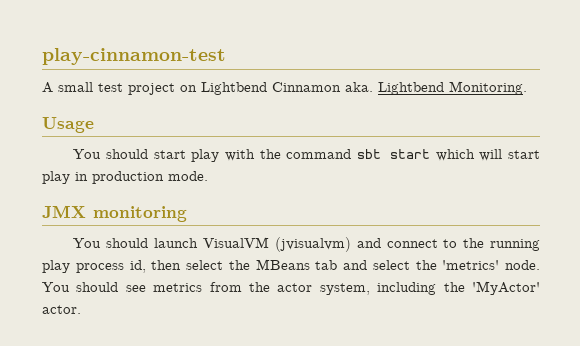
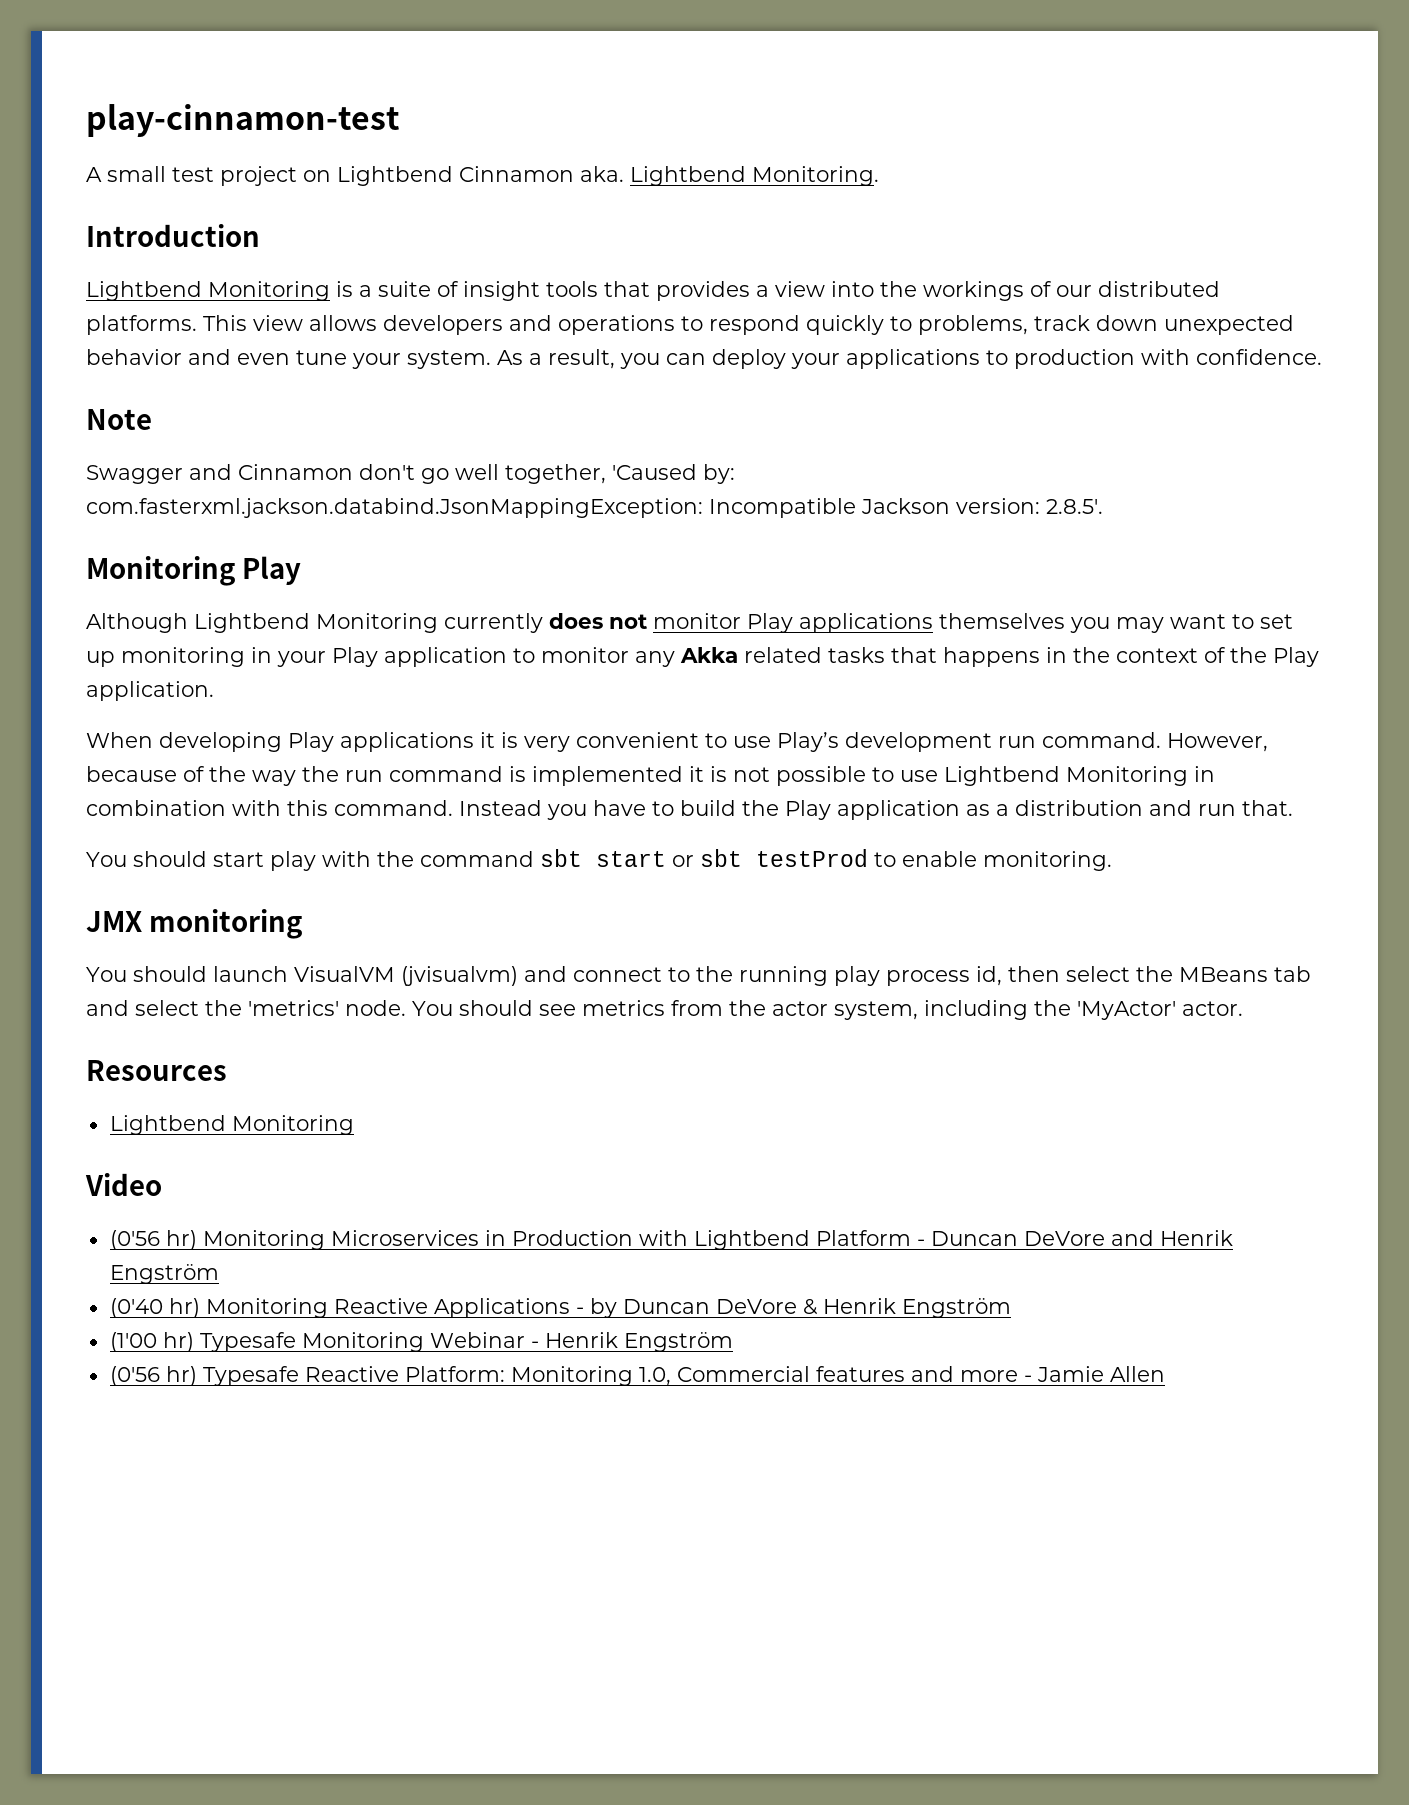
[42,117,94,133] Usage -> [86,224,260,247] [86,281,1220,301] [86,315,1294,335] [86,349,1322,369] [86,409,152,430] [86,464,735,484] [86,498,1103,518] [86,556,302,586] [86,613,1293,633] [86,647,1319,667] [86,681,214,701] [86,732,1268,752] [86,766,1215,786] [86,800,1293,820] Introduction // Lightbend Monitoring is a suite of insight tools that provides a view into the workings of our distributed platforms. This view allows developers and operations to respond quickly to problems, track down unexpected behavior and even tune your system. As a result, you can deploy your applications to production with confidence. // Note // Swagger and Cinnamon don't go well together, 'Caused by: com.fasterxml.jackson.databind.JsonMappingException: Incompatible Jackson version: 2.8.5'. // Monitoring Play // Although Lightbend Monitoring currently does not monitor Play applications themselves you may want to set up monitoring in your Play application to monitor any Akka related tasks that happens in the context of the Play application. // When developing Play applications it is very convenient to use Play’s development run command. However, because of the way the run command is implemented it is not possible to use Lightbend Monitoring in combination with this command. Instead you have to build the Play application as a distribution and run that.
[435,149,540,161] [42,171,208,184] which will start play in production mode. -> [672,849,1112,871] or sbt testProd to enable monitoring.
(81, 309) none -> [86,1060,227,1081] [109,1115,354,1135] [85,1173,162,1196] [109,1230,1233,1250] [109,1264,219,1284] [109,1298,1011,1318] [109,1332,733,1352] [109,1366,1165,1386] // Resources // Lightbend Monitoring // Video // (0'56 hr) Monitoring Microservices in Production with Lightbend Platform - Duncan DeVore and Henrik Engström // (0'40 hr) Monitoring Reactive Applications - by Duncan DeVore & Henrik Engström // (1'00 hr) Typesafe Monitoring Webinar - Henrik Engström // (0'56 hr) Typesafe Reactive Platform: Monitoring 1.0, Commercial features and more - Jamie Allen

